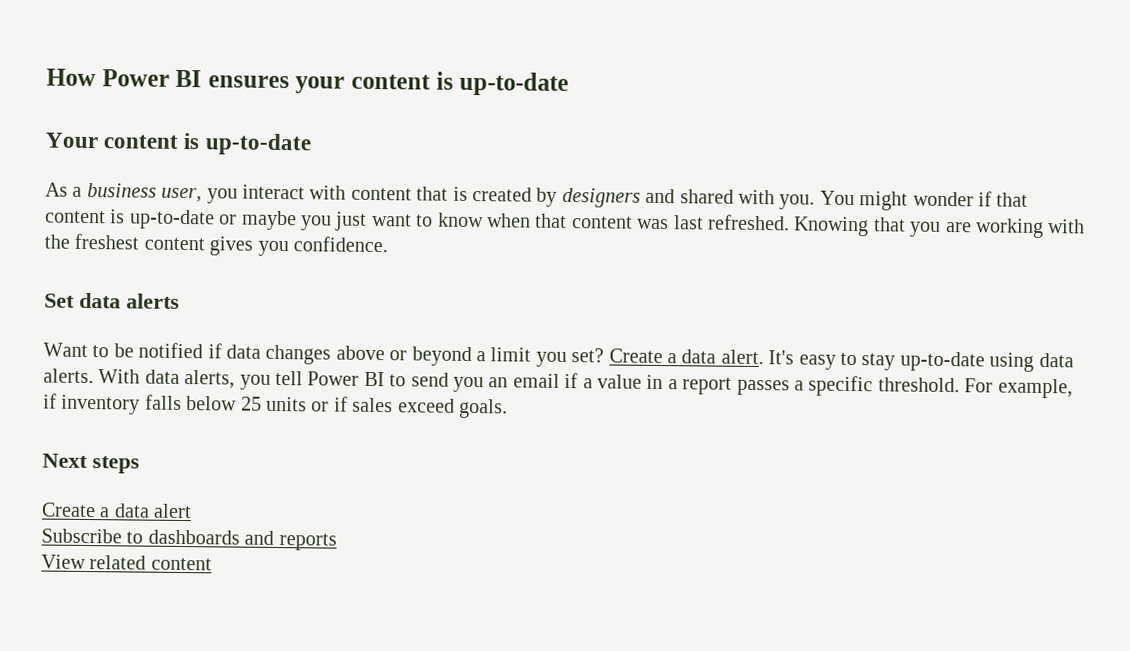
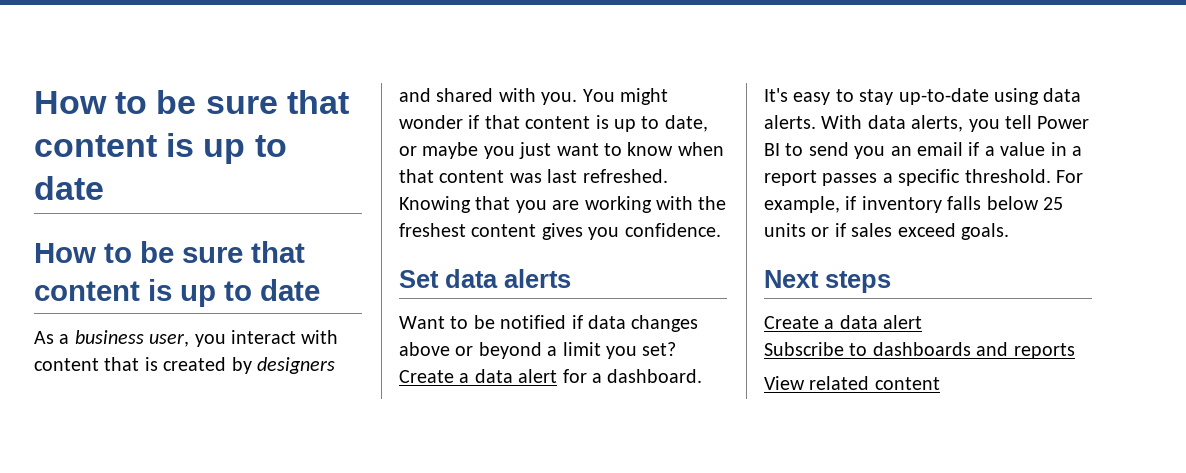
[46,68,570,97] [45,132,311,156] How Power BI ensures your content is up-to-date // Your content is up-to-date -> [34,90,349,114] [34,133,287,164] [34,176,104,200] [34,241,305,263] [34,279,320,307] How to be sure that content is up to date // How to be sure that content is up to date
[128,209,215,230] up-to-date -> [614,115,708,132] up to date,
[720,349,764,365] alert. -> [518,369,703,383] alert for a dashboard.

